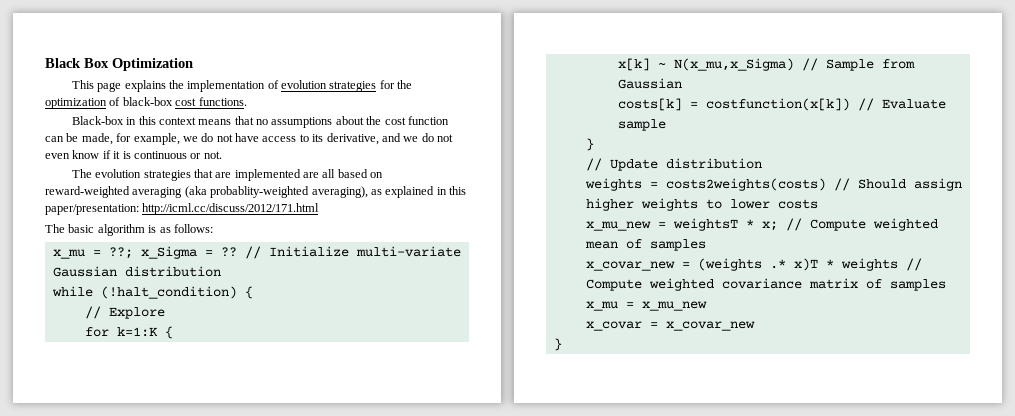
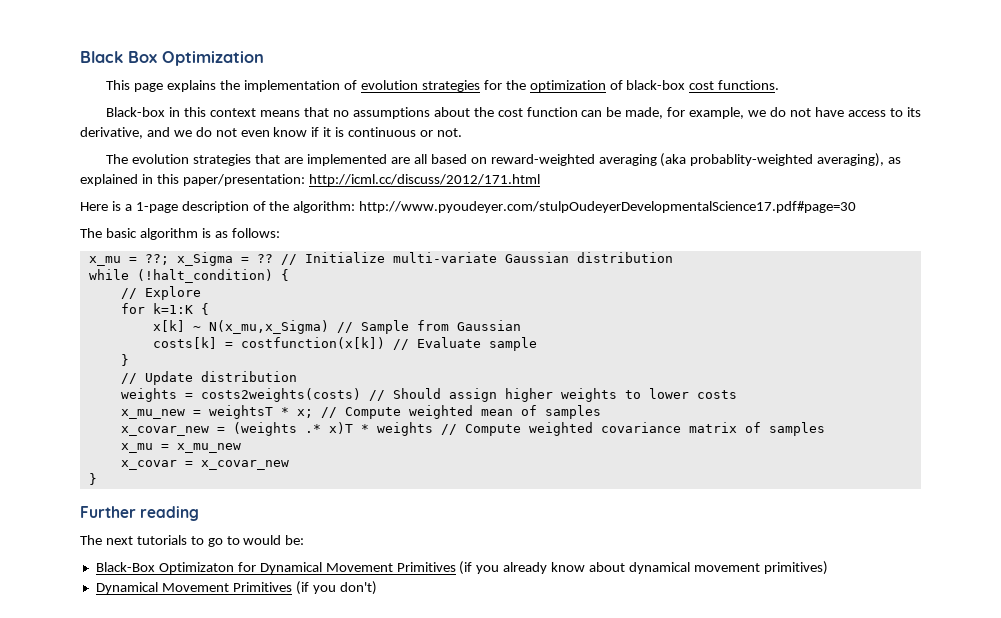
(320, 209) none -> [80,201,857,213] // Here is a 1-page description of the algorithm: http://www.pyoudeyer.com/stulpOudeyerDevelopmentalScience17.pdf#page=30
(562, 344) none -> [80,506,200,521] [80,535,305,547] [95,561,828,575] [95,581,377,595] // Further reading // The next tutorials to go to would be: // Black-Box Optimizaton for Dynamical Movement Primitives (if you already know about dynamical movement primitives) // Dynamical Movement Primitives (if you don't)

